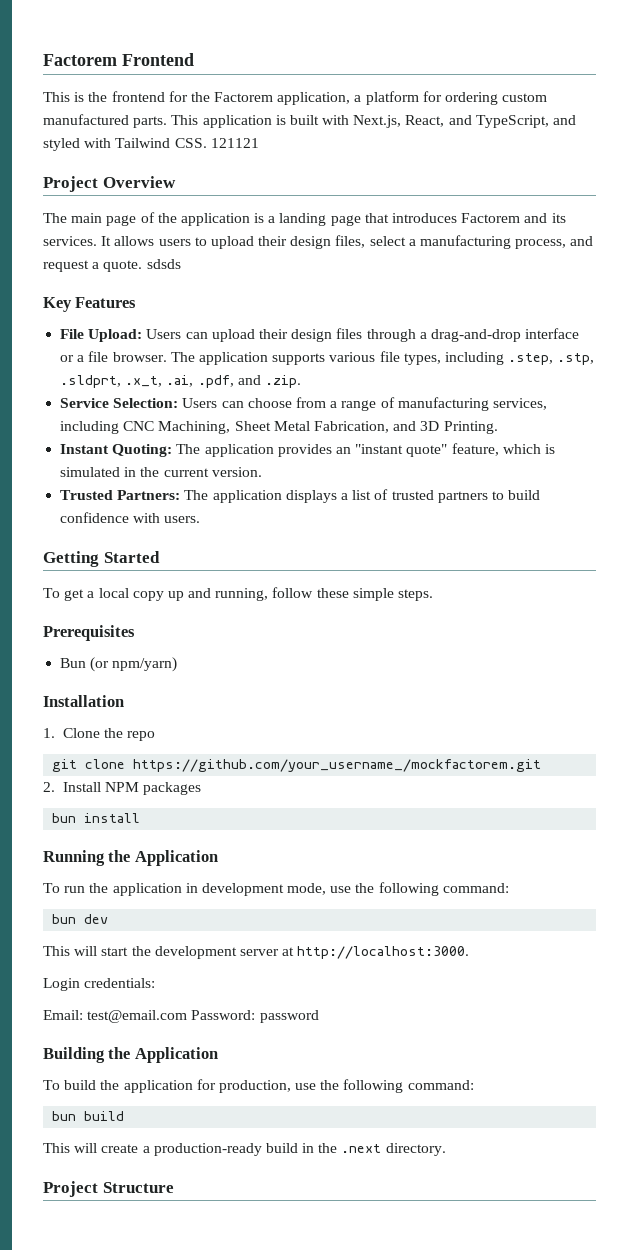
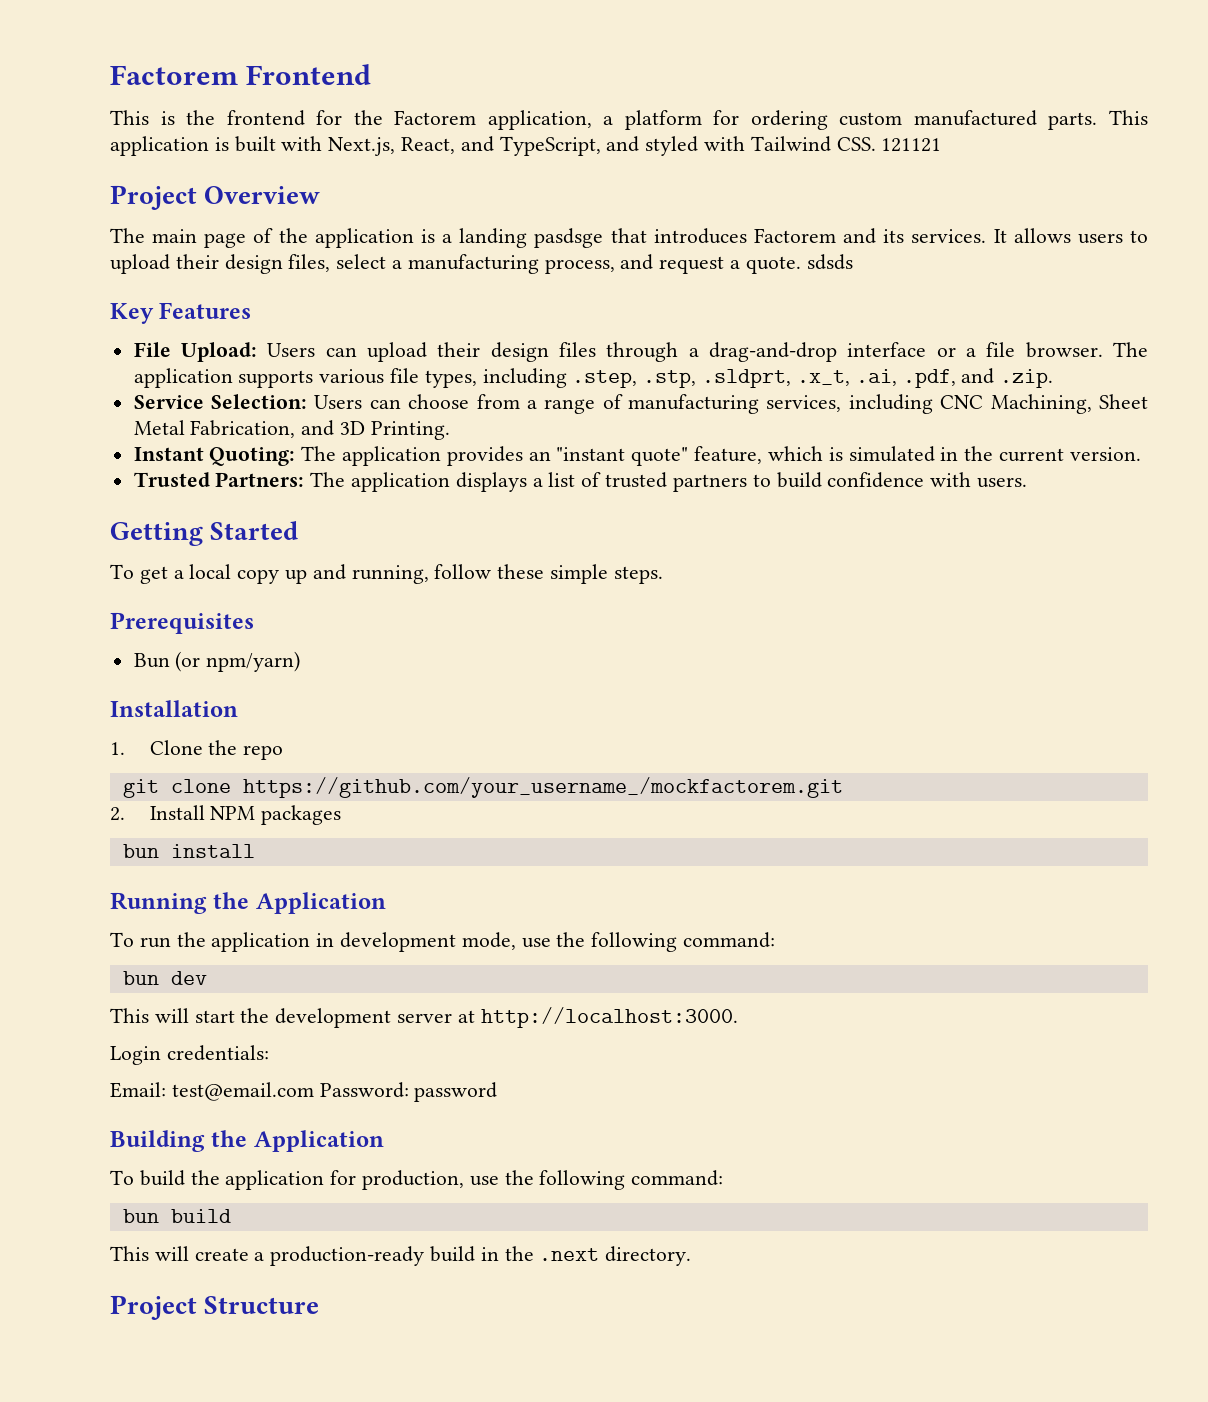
[330,215,361,226] page -> [534,228,604,248] pasdsge

